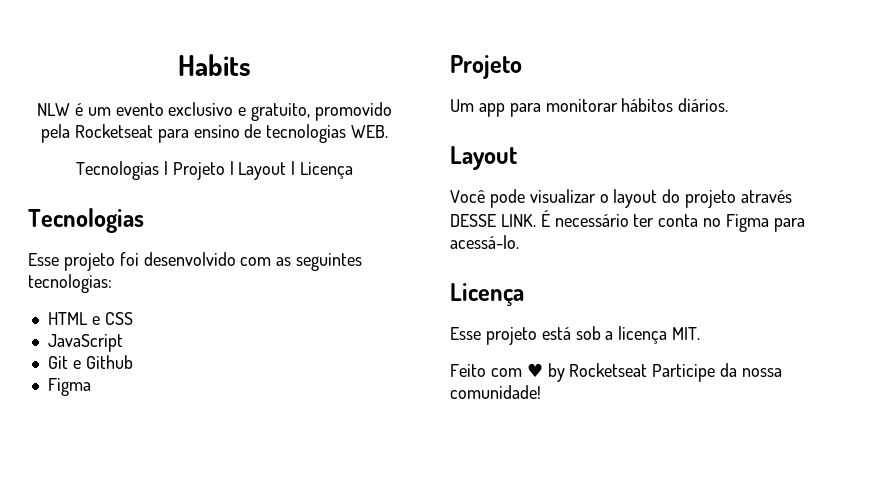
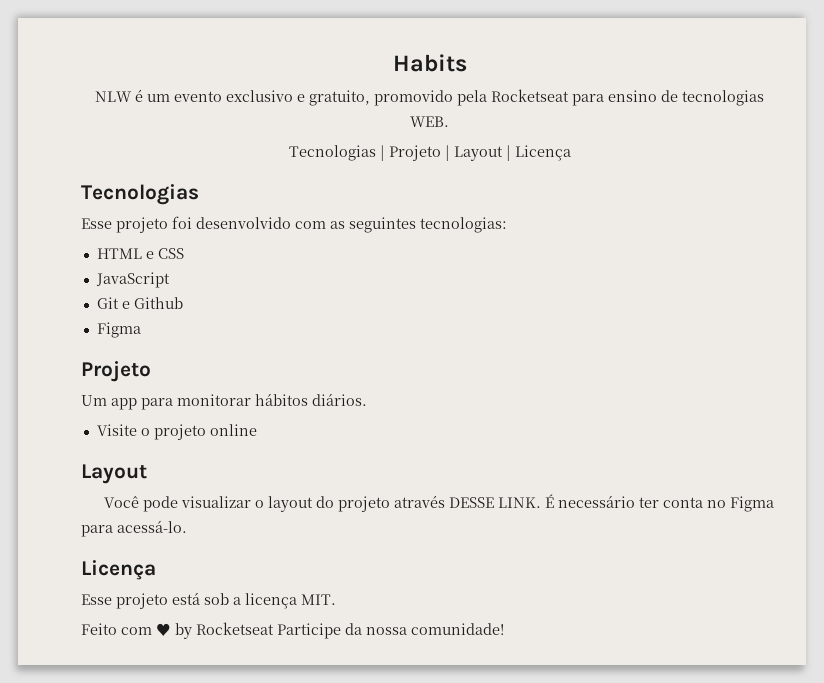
(729, 105) none -> [96,424,257,440] // Visite o projeto online

